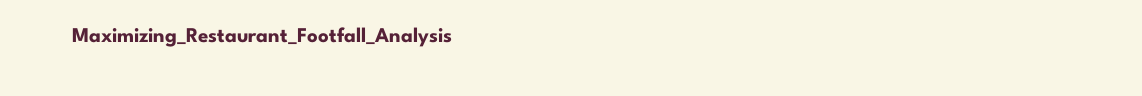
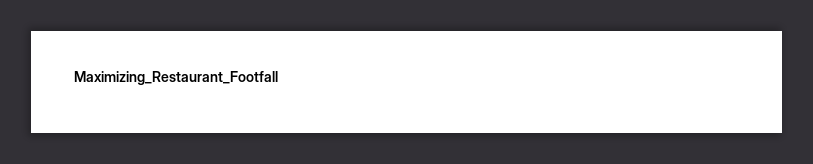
[72,27,452,47] Maximizing_Restaurant_Footfall_Analysis -> [74,71,278,85] Maximizing_Restaurant_Footfall

